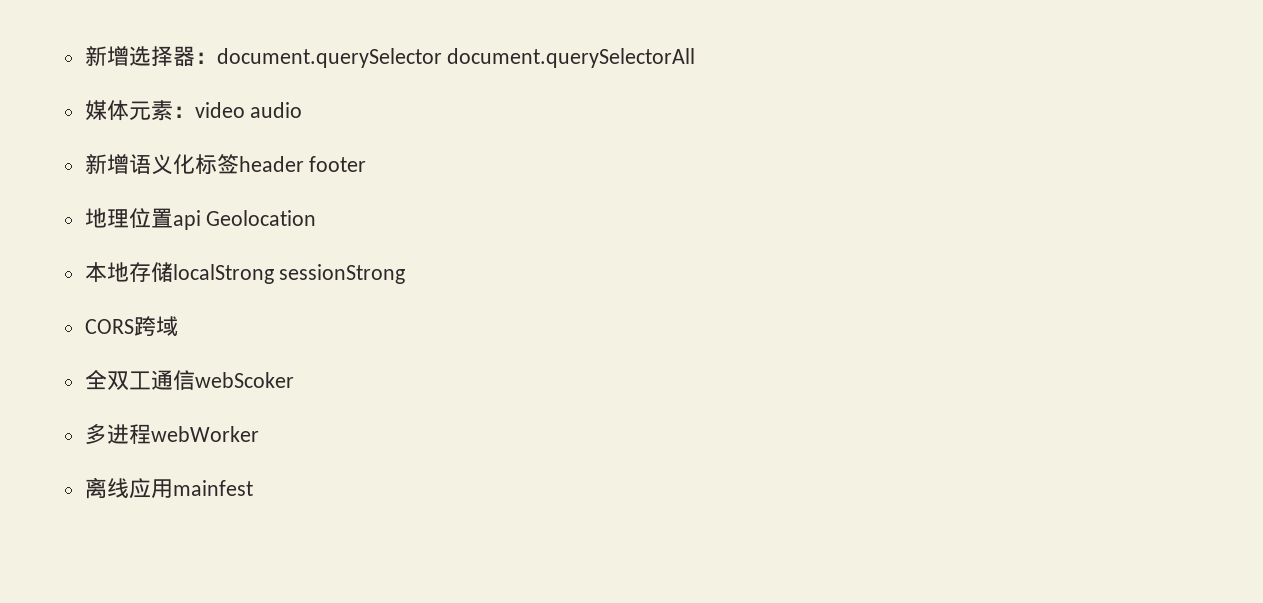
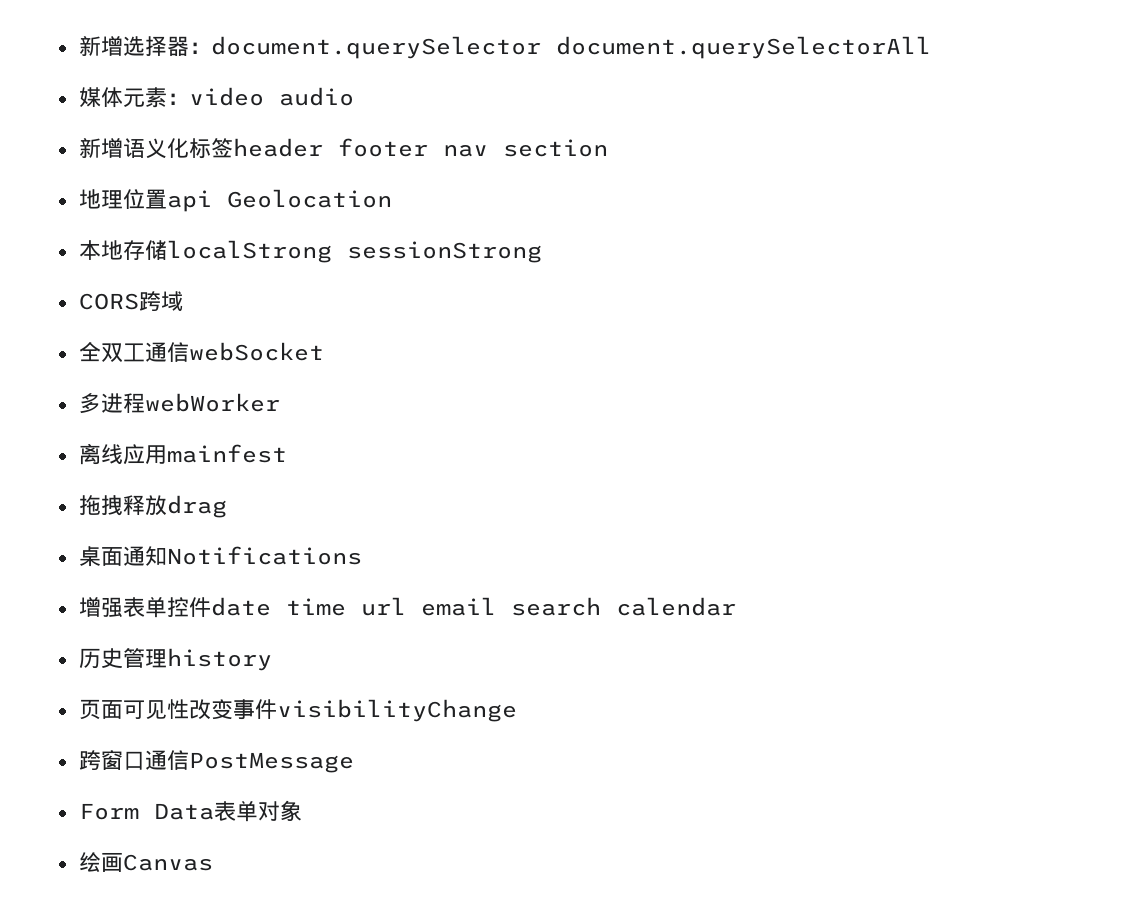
(367, 164) none -> [442,139,608,157] nav section
[194,372,294,388] webScoker -> [188,342,324,361] webSocket
(253, 488) none -> [78,495,227,518] [78,546,362,567] [78,597,736,618] [78,648,272,671] [78,699,517,722] [78,750,354,773] [78,800,302,822] [78,852,213,873] // 拖拽释放drag // 桌面通知Notifications // 增强表单控件date time url email search calendar // 历史管理history // 页面可见性改变事件visibilityChange // 跨窗口通信PostMessage // Form Data表单对象 // 绘画Canvas

